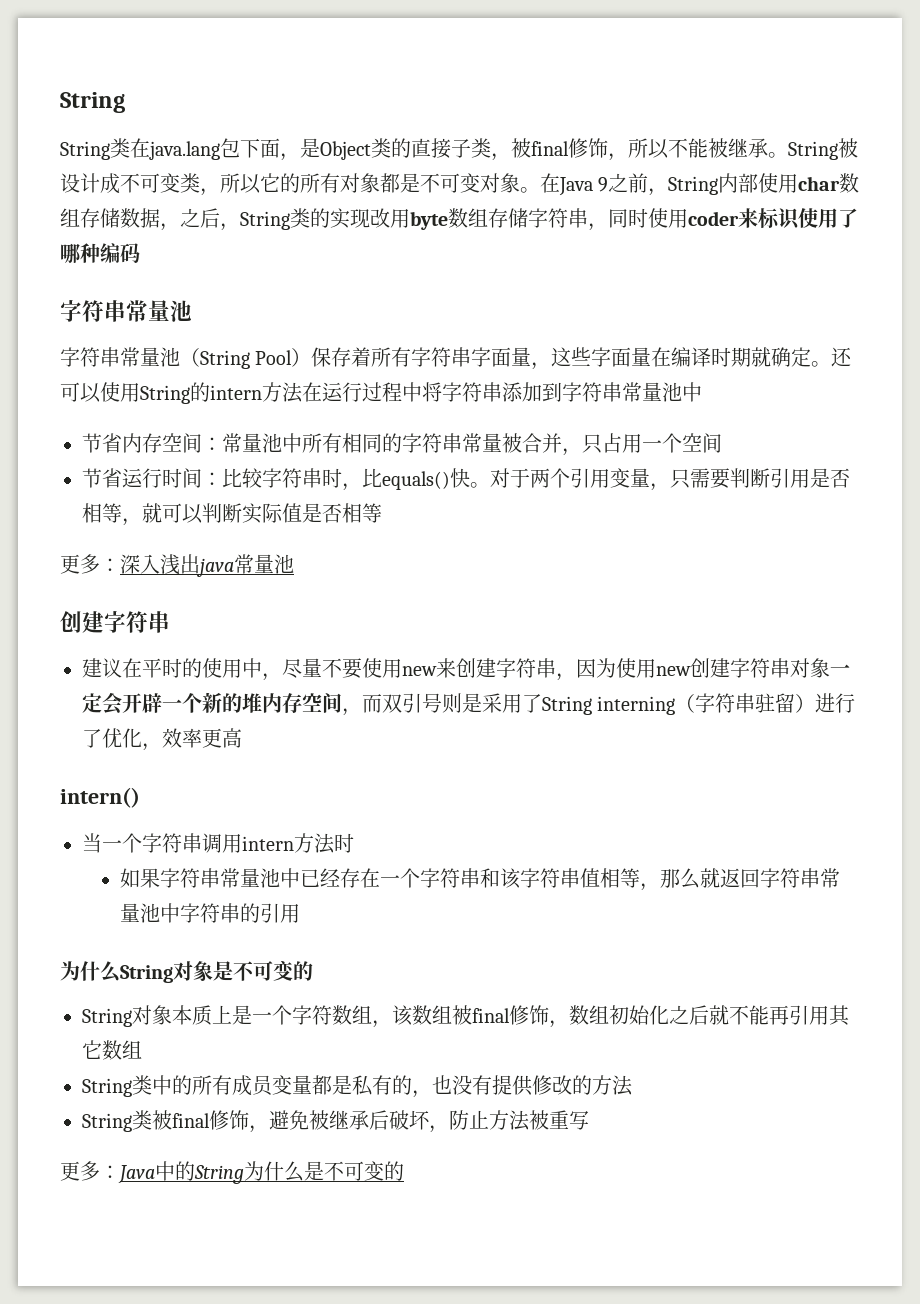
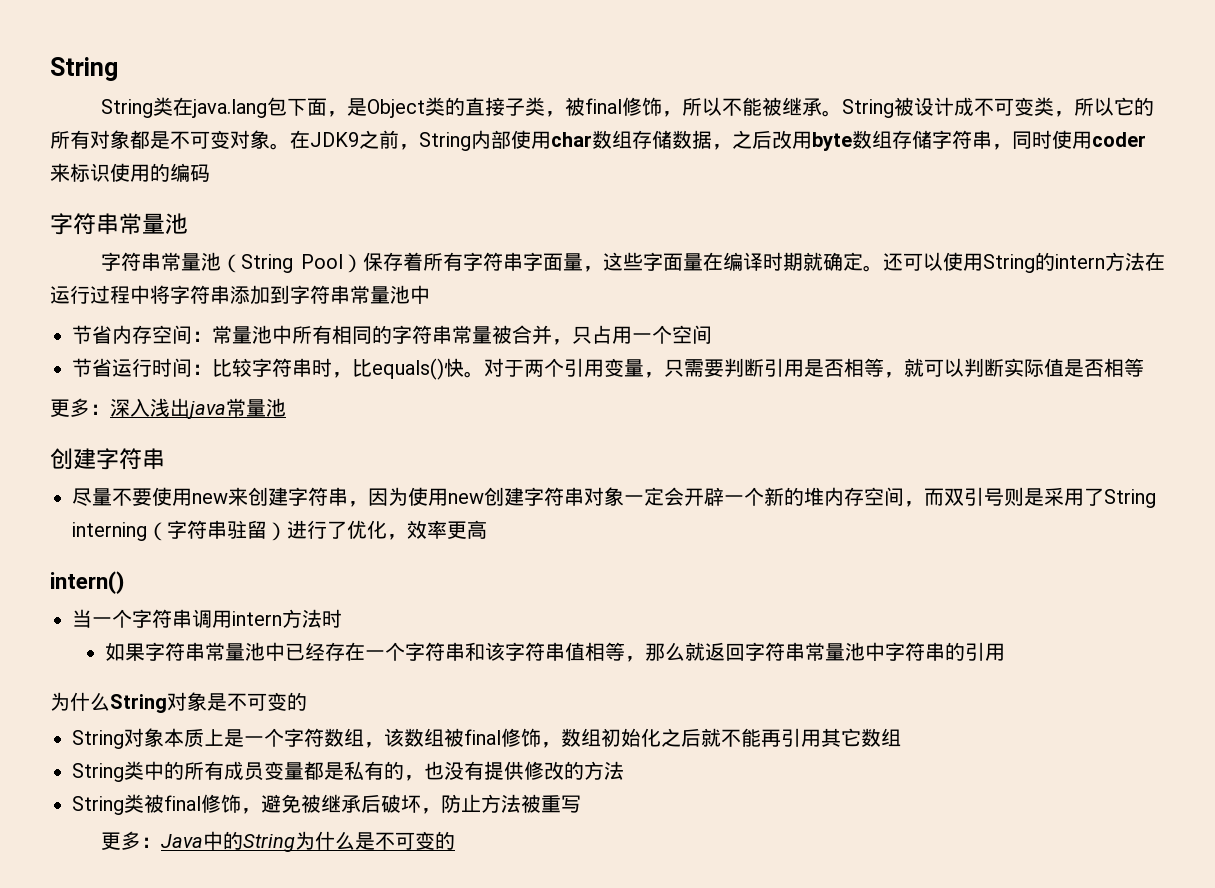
[559,177,609,196] Java 9 -> [310,132,359,147] JDK9
[220,208,370,231] ，String类的实现 -> (772, 139) none
[838,208,858,228] [60,243,100,263] 了哪种 -> [150,163,170,182] 的
[82,658,282,681] 建议在平时的使用中， -> (165, 459) none

